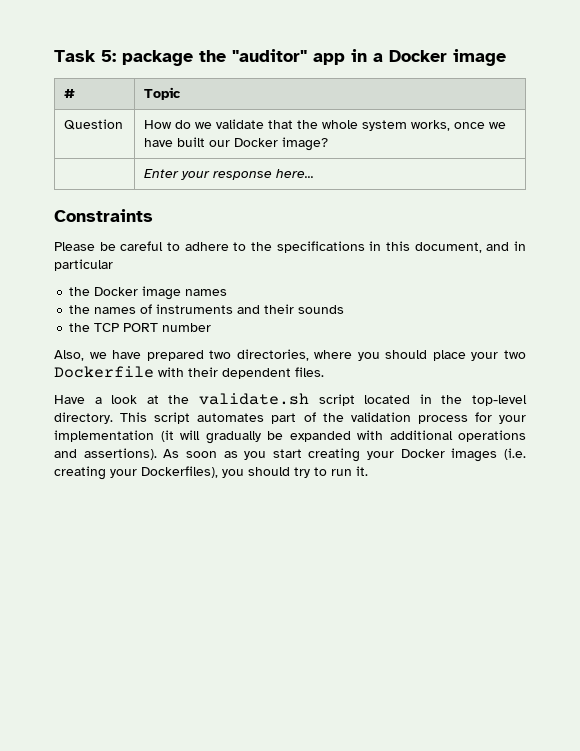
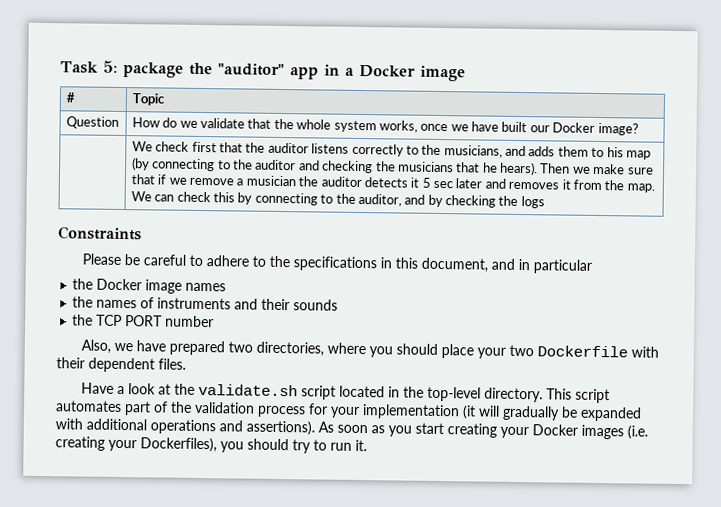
[144,169,315,180] Enter your response here... -> [131,141,651,160] [131,157,654,176] [130,174,655,193] [130,191,545,209] We check first that the auditor listens correctly to the musicians, and adds them to his map (by connecting to the auditor and checking the musicians that he hears). Then we make sure that if we remove a musician the auditor detects it 5 sec later and removes it from the map. We can check this by connecting to the auditor, and by checking the logs

